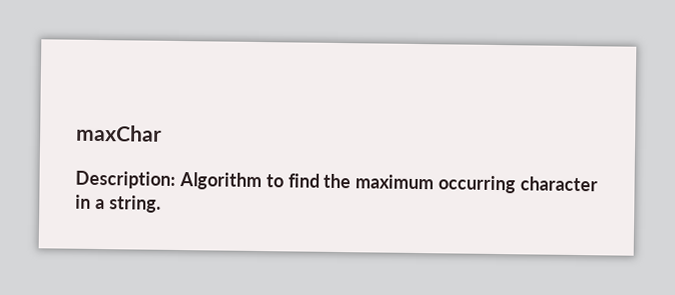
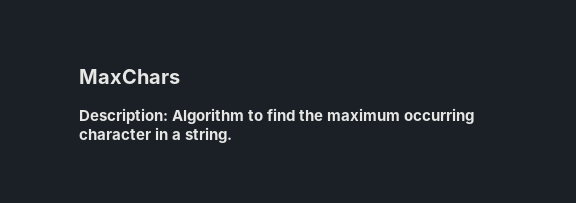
[76,124,162,142] maxChar -> [79,69,180,84] MaxChars

